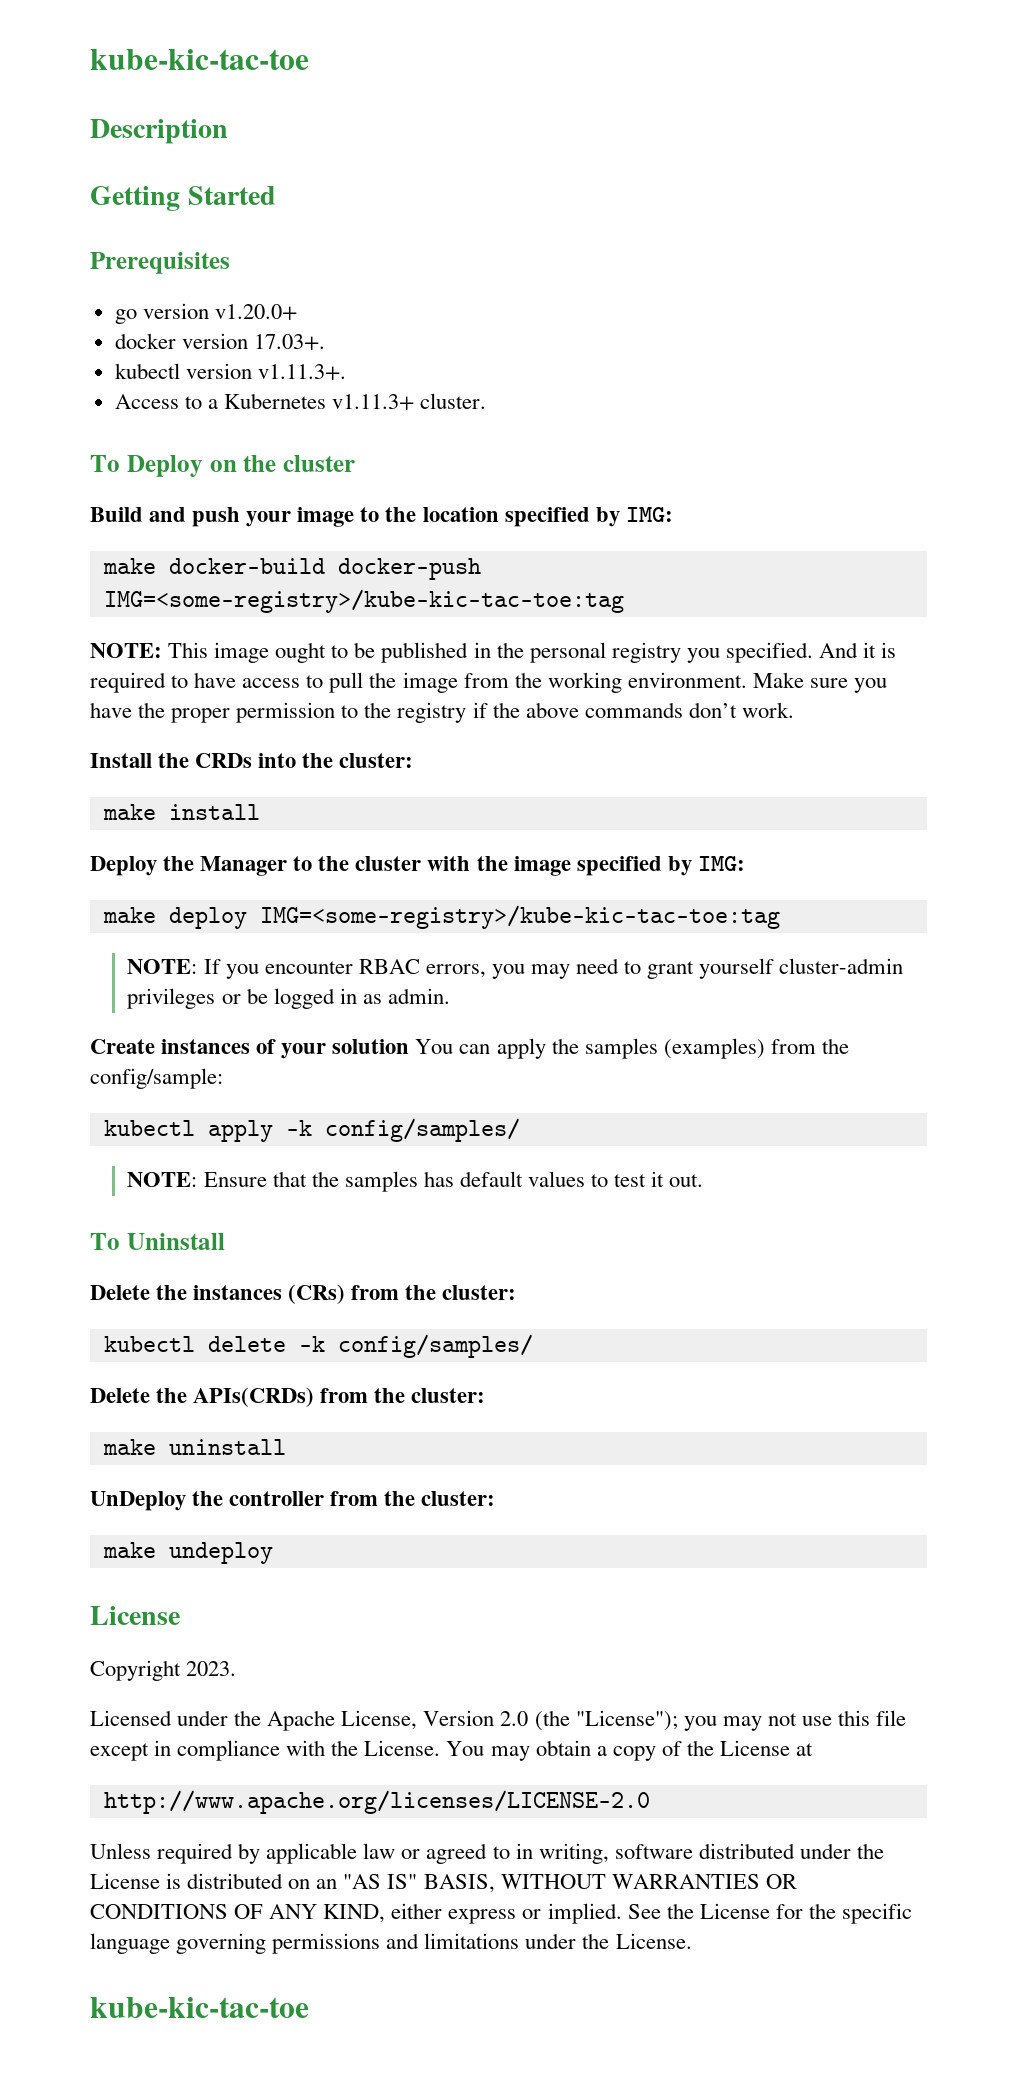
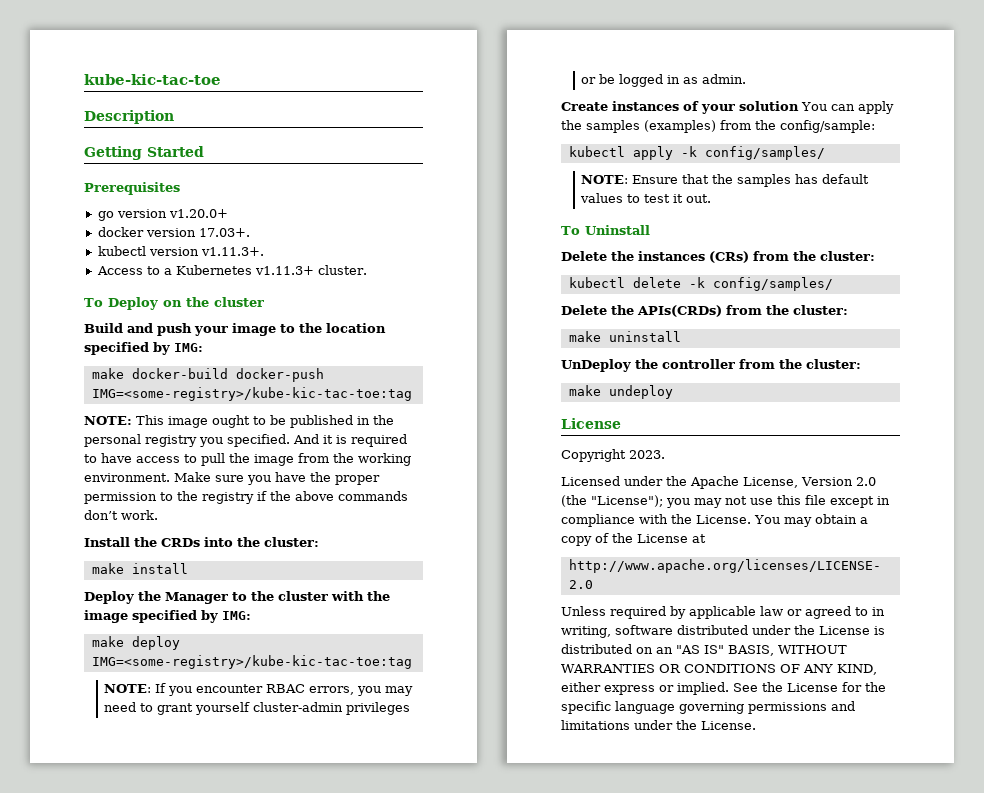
[90,1997,309,2018] // kube-kic-tac-toe -> (756, 725) none

